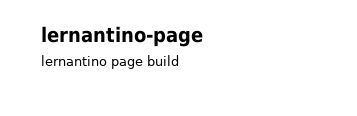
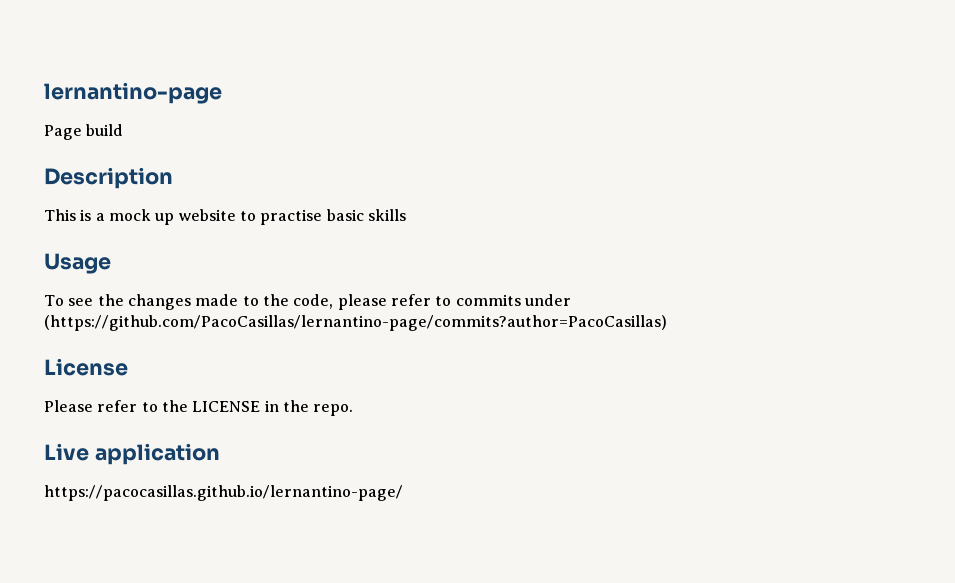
[41,55,143,69] lernantino page -> [44,125,82,140] Page
(179, 60) none -> [44,167,173,189] [44,209,406,225] [44,253,111,274] [44,294,571,310] [44,315,667,331] [44,358,128,376] [44,400,354,416] [44,443,220,465] [44,485,403,501] // Description // This is a mock up website to practise basic skills // Usage // To see the changes made to the code, please refer to commits under (https://github.com/PacoCasillas/lernantino-page/commits?author=PacoCasillas) // License // Please refer to the LICENSE in the repo. // Live application // https://pacocasillas.github.io/lernantino-page/

